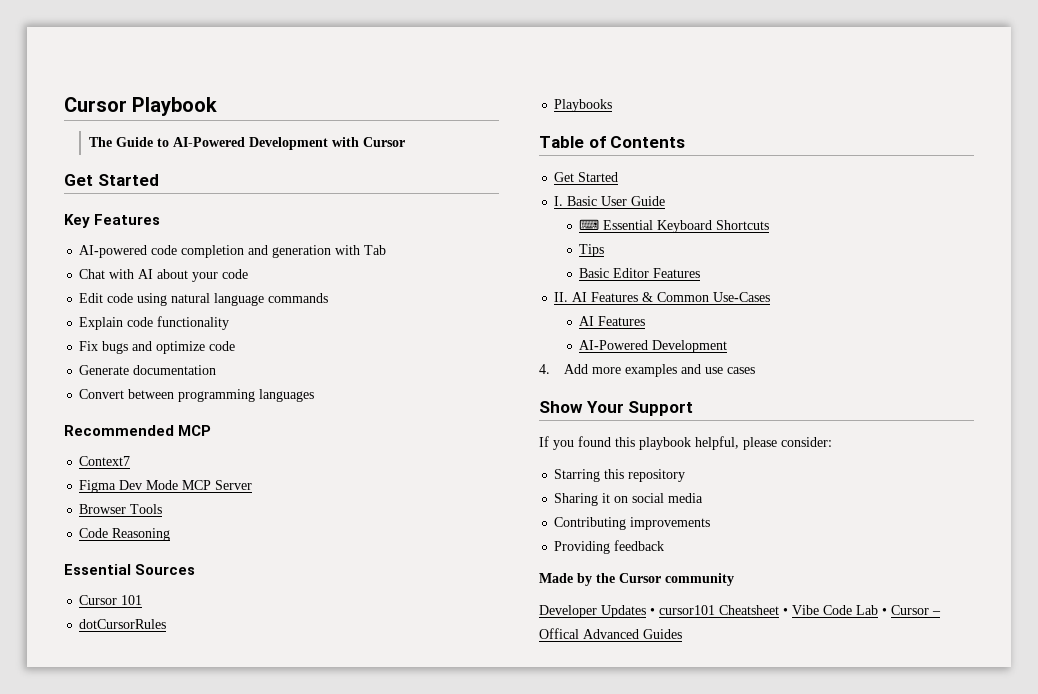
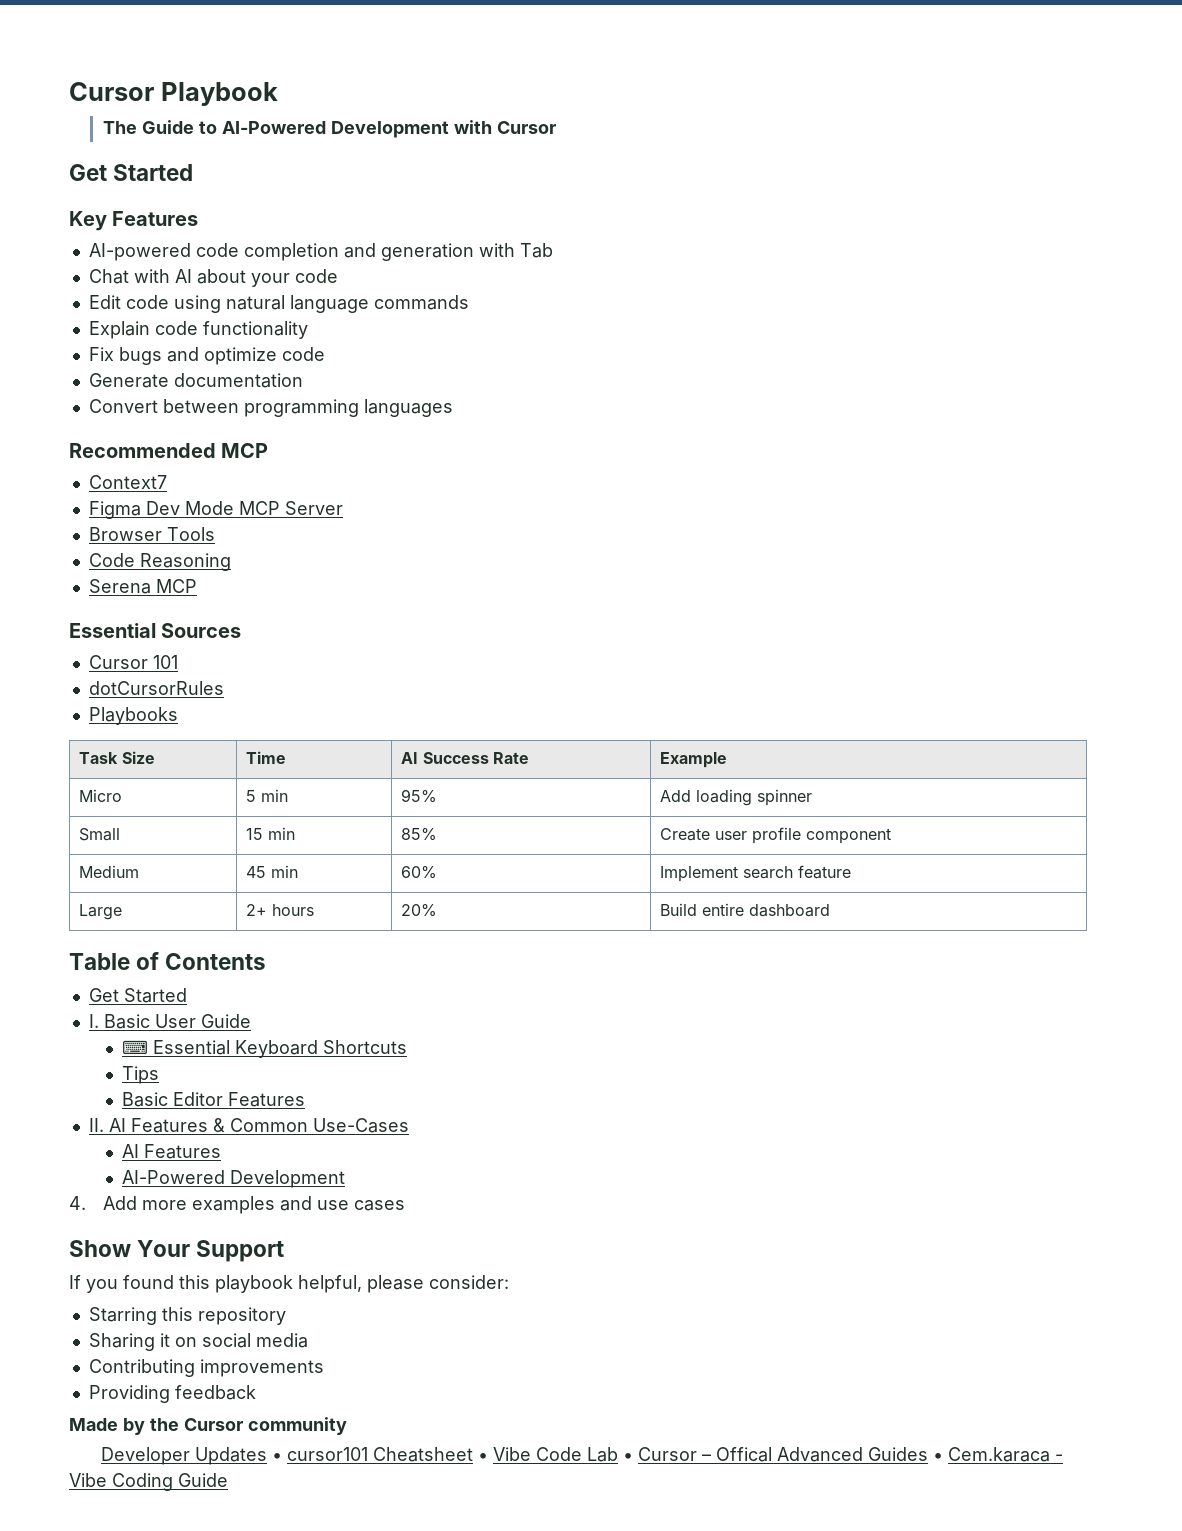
(171, 534) none -> [88,579,197,594] // Serena MCP
(613, 105) none -> [79,751,155,764] [246,751,287,764] [401,752,529,764] [660,752,728,768] [79,789,123,802] [246,789,289,802] [401,789,438,803] [660,789,813,806] [79,828,121,841] [246,827,296,840] [401,828,438,841] [660,827,892,844] [79,865,140,878] [246,865,299,878] [401,866,438,879] [660,865,852,882] [79,904,123,920] [246,904,315,916] [401,904,438,917] [660,903,831,917] // Task Size | Time | AI Success Rate | Example // Micro | 5 min | 95% | Add loading spinner // Small | 15 min | 85% | Create user profile component // Medium | 45 min | 60% | Implement search feature // Large | 2+ hours | 20% | Build entire dashboard
(682, 634) none -> [933,1447,1064,1462] [69,1473,228,1491] • Cem.karaca - Vibe Coding Guide

